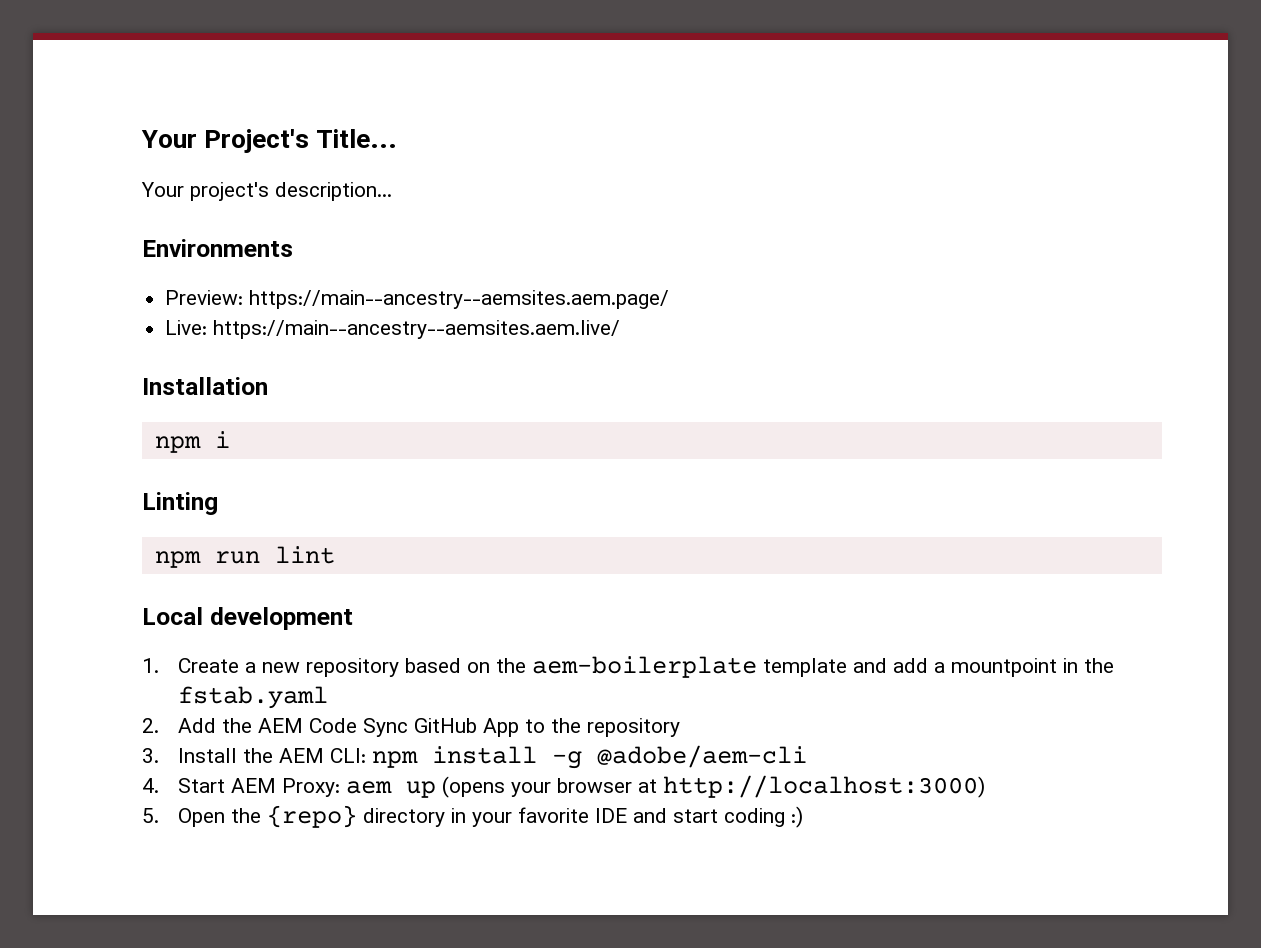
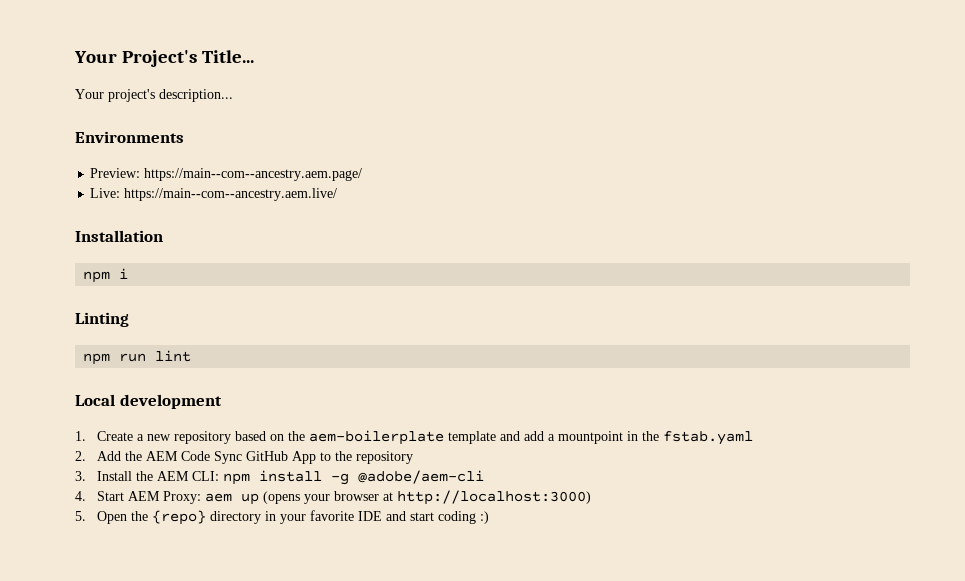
[249,290,670,309] https://main--ancestry--aemsites.aem.page/ -> [144,168,363,181] https://main--com--ancestry.aem.page/
[213,320,621,339] https://main--ancestry--aemsites.aem.live/ -> [124,188,338,201] https://main--com--ancestry.aem.live/

